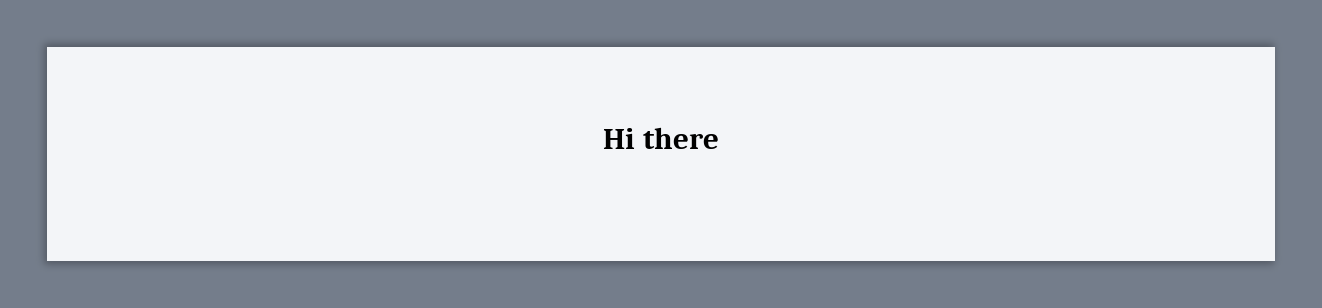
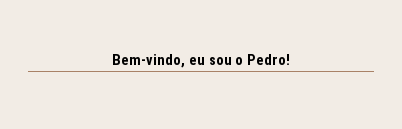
[602,127,720,149] Hi there -> [111,54,291,68] Bem-vindo, eu sou o Pedro!

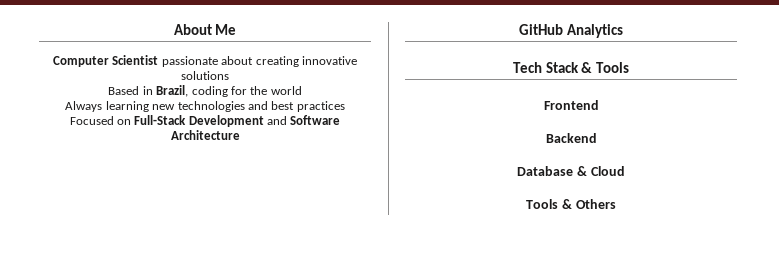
[111,54,291,68] Bem-vindo, eu sou o Pedro! -> [173,24,237,35] [53,55,357,67] [181,71,229,80] [108,85,302,97] [65,101,345,112] [69,115,341,127] [170,130,240,140] [519,24,623,38] [512,62,630,73] [543,100,599,110] [545,133,597,143] [517,166,625,176] [526,199,616,209] About Me // Computer Scientist passionate about creating innovative solutions // Based in Brazil, coding for the world // Always learning new technologies and best practices // Focused on Full-Stack Development and Software Architecture // GitHub Analytics // Tech Stack & Tools // Frontend // Backend // Database & Cloud // Tools & Others

